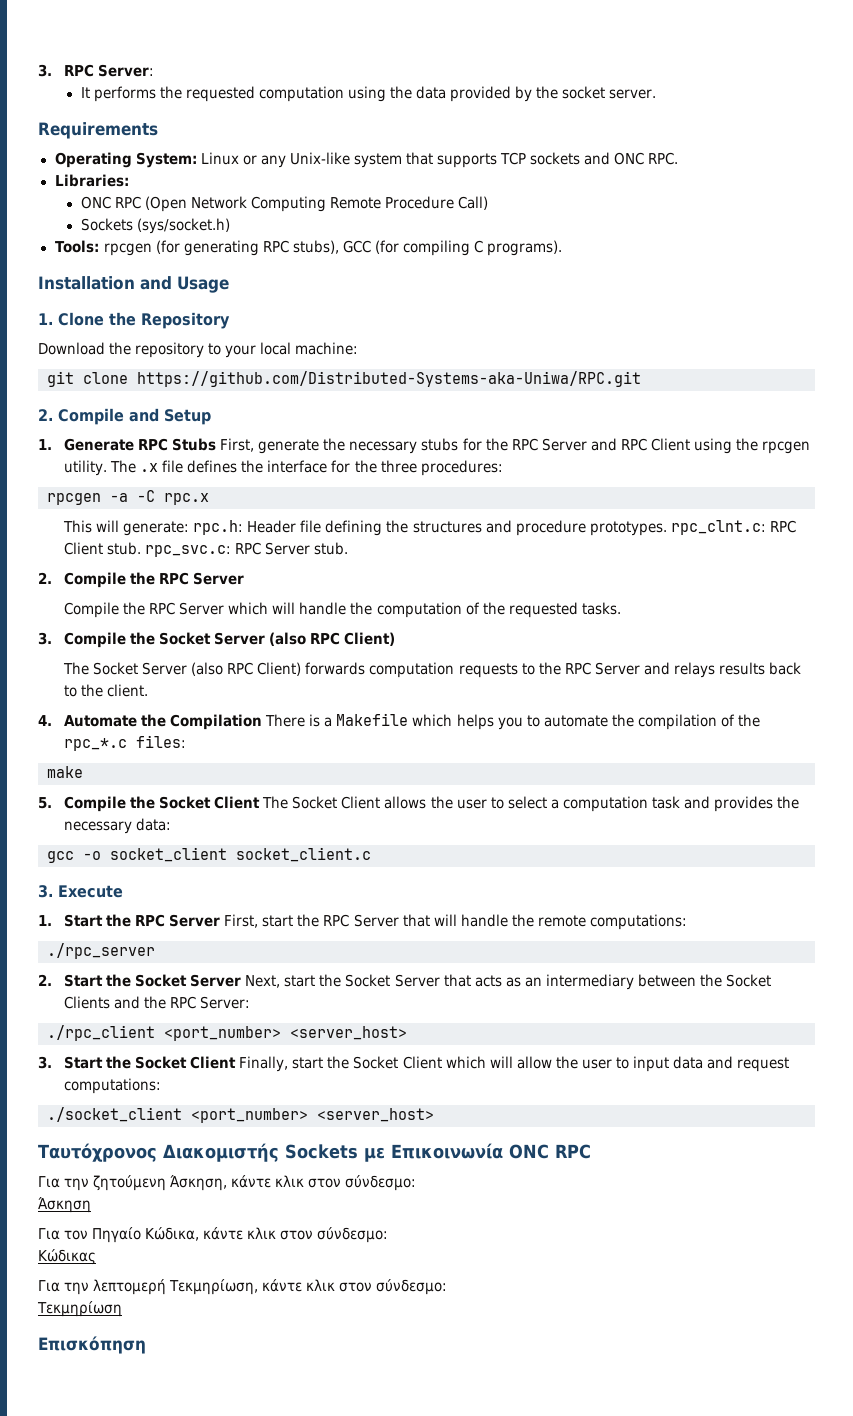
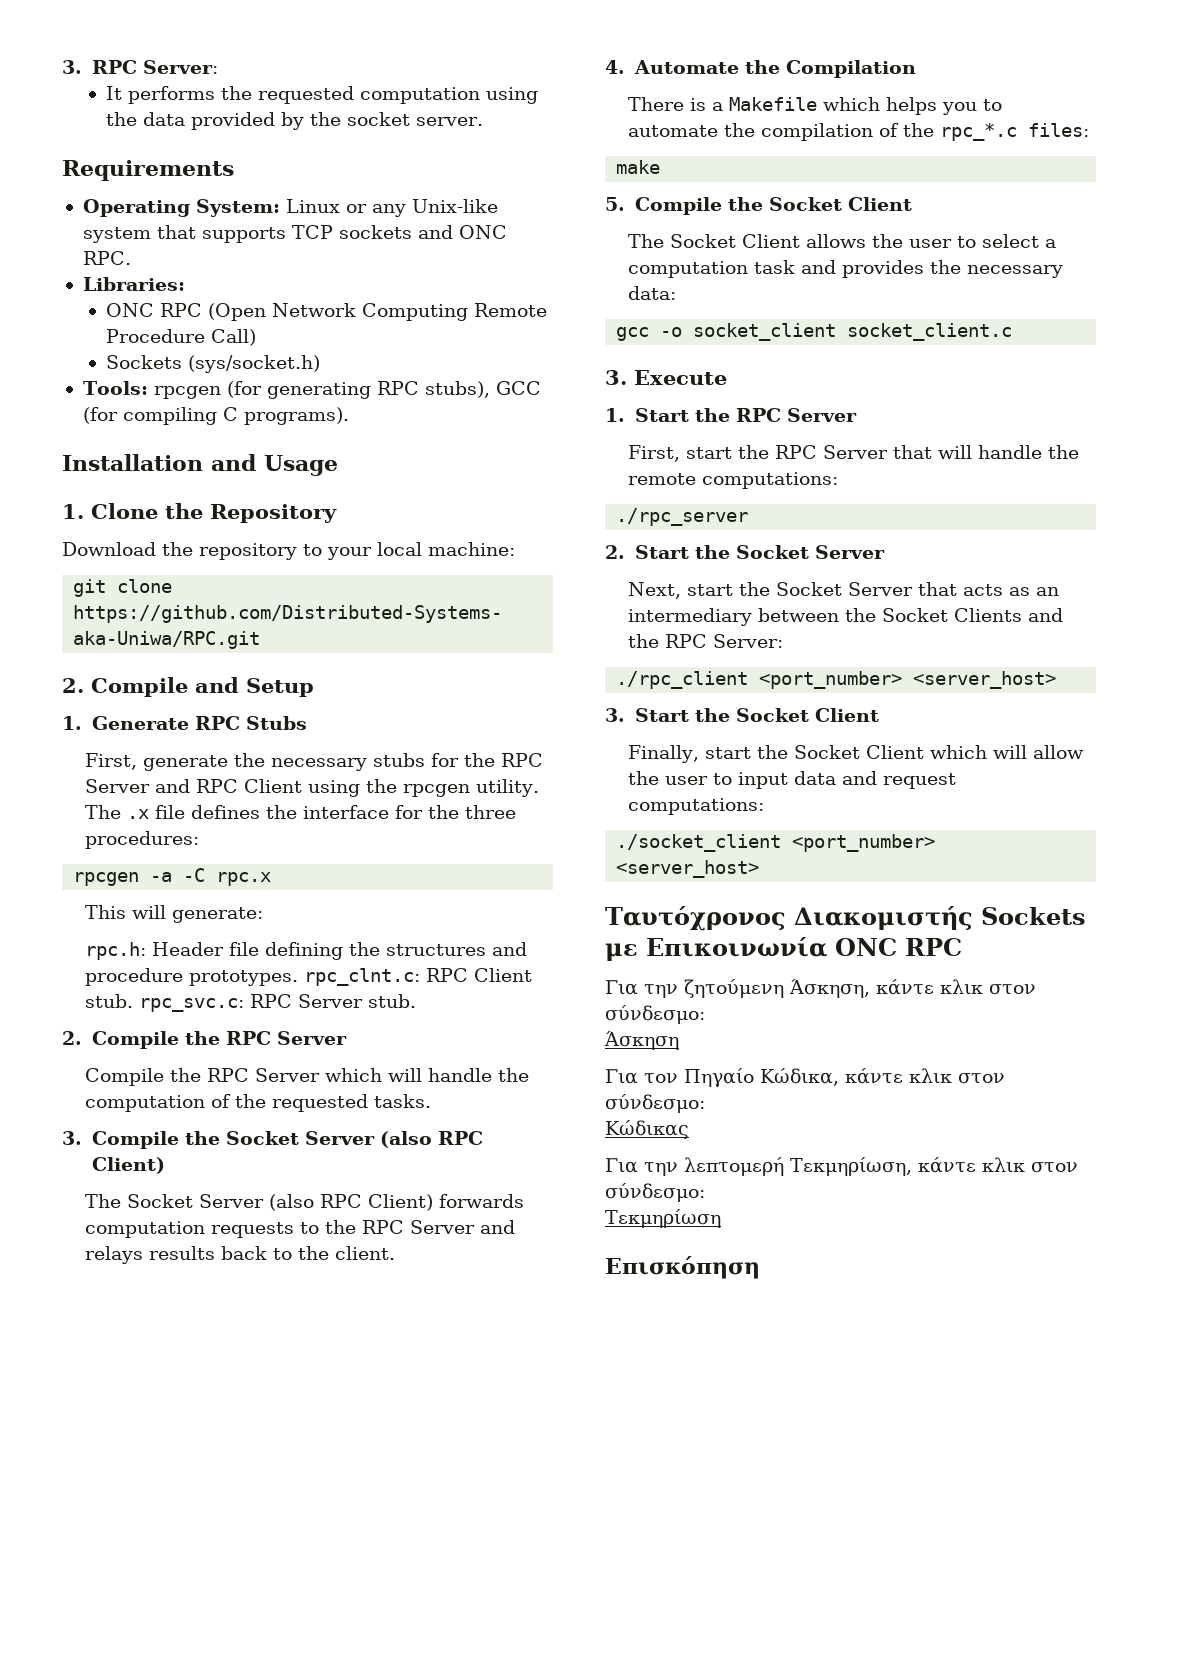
(217, 444) none -> (307, 723) //
(190, 528) none -> (264, 915) //
(263, 722) none -> (916, 69) //
(261, 802) none -> (912, 204) //
(221, 920) none -> (857, 415) //
(242, 980) none -> (885, 552) //
(237, 1062) none -> (879, 715) //

